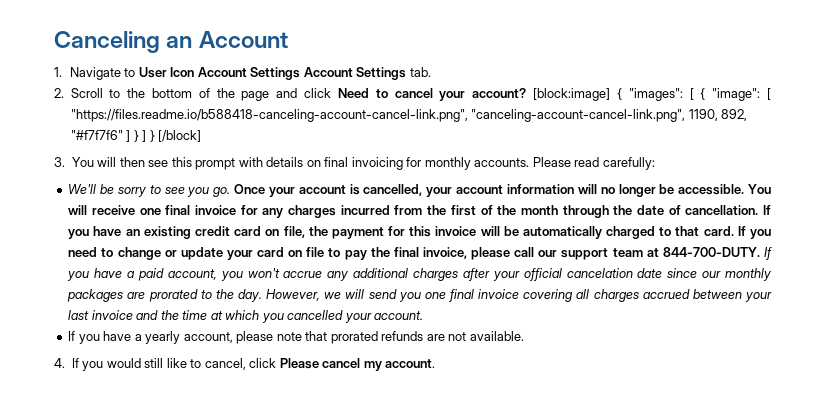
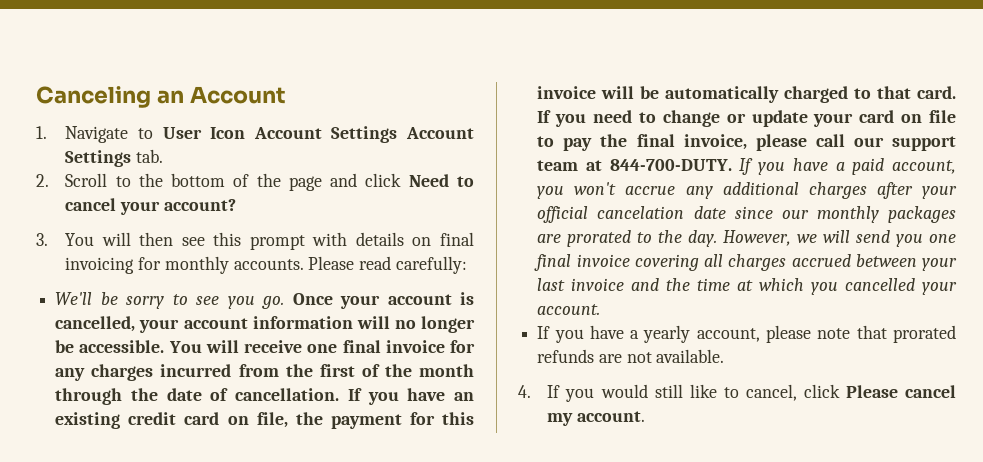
[533,88,772,101] [70,109,748,122] [70,130,202,142] [block:image] { "images": [ { "image": [ "https://files.readme.io/b588418-canceling-account-cancel-link.png", "canceling-account-cancel-link.png", 1190, 892, "#f7f7f6" ] } ] } [/block] -> (236, 205) none

